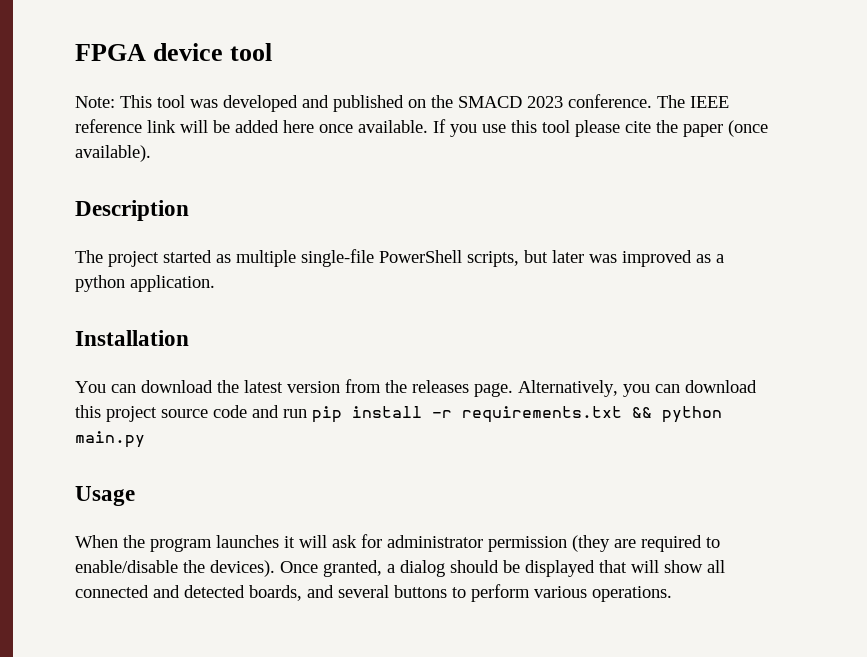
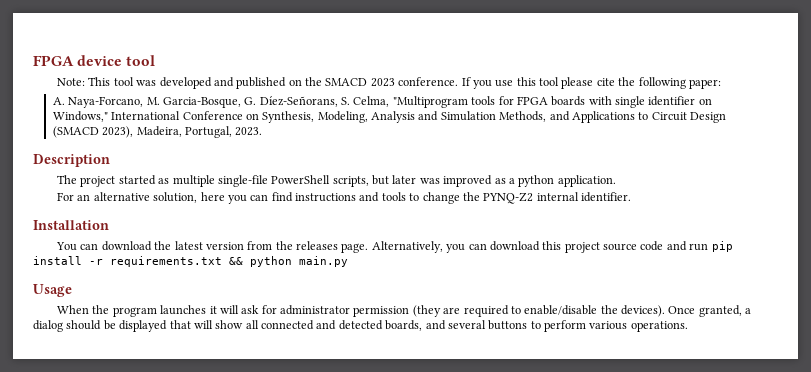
[657,95,729,108] [75,119,428,133] The IEEE reference link will be added here once available. -> (459, 81) none
[683,120,768,137] [75,145,151,162] paper (once available). -> [638,77,721,89] [52,96,712,108] [52,111,727,123] [52,126,263,138] following paper: // A. Naya-Forcano, M. Garcia-Bosque, G. Díez-Señorans, S. Celma, "Multiprogram tools for FPGA boards with single identifier on Windows," International Conference on Synthesis, Modeling, Analysis and Simulation Methods, and Applications to Circuit Design (SMACD 2023), Madeira, Portugal, 2023.
(215, 283) none -> [57,192,632,204] // For an alternative solution, here you can find instructions and tools to change the PYNQ-Z2 internal identifier.

